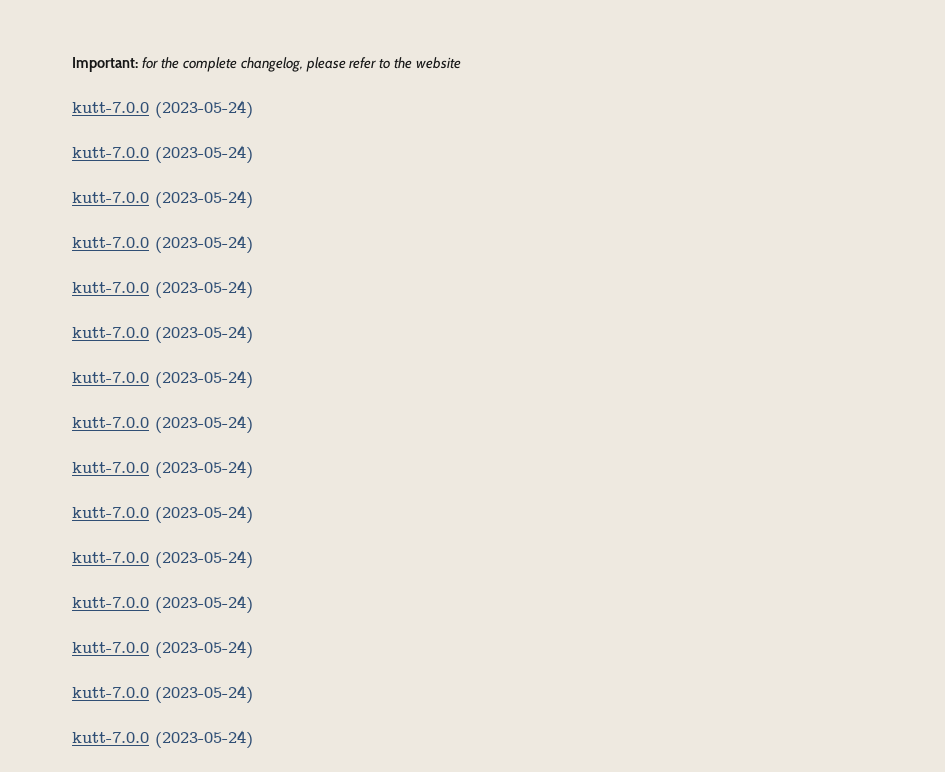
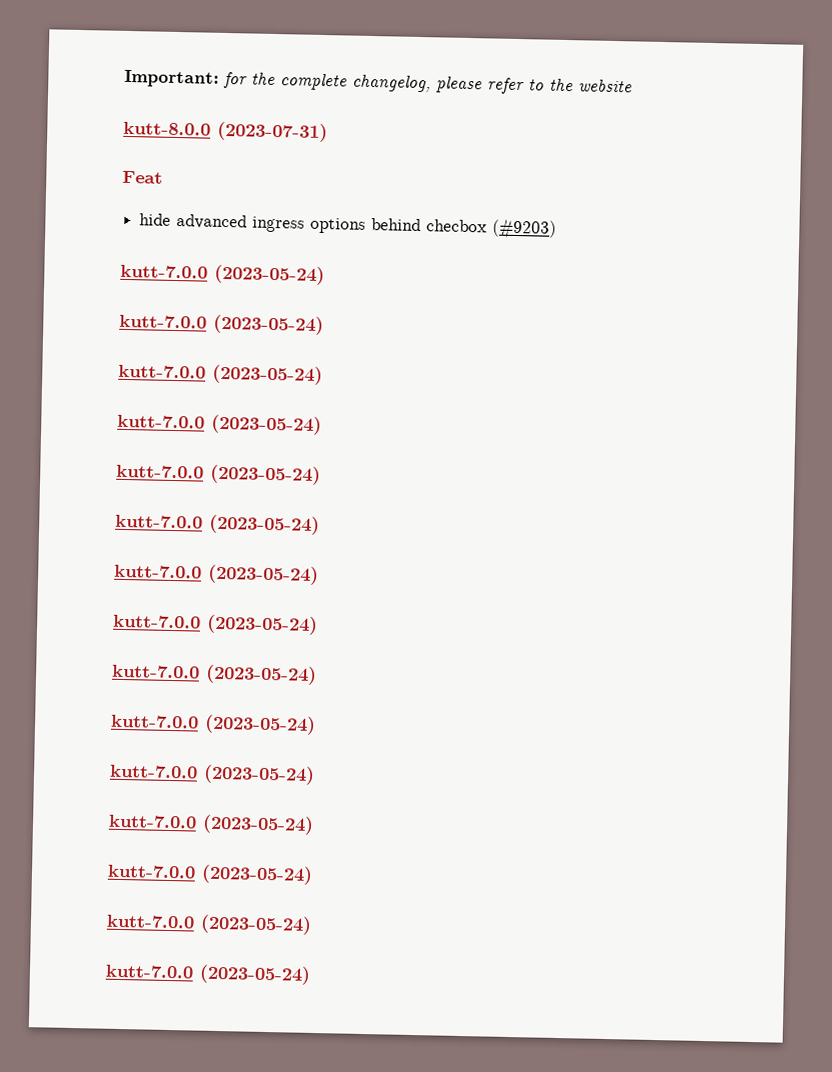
(462, 63) none -> [123,121,328,143] [122,170,163,184] [139,213,558,240] // kutt-8.0.0 (2023-07-31) // Feat // hide advanced ingress options behind checbox (#9203)

